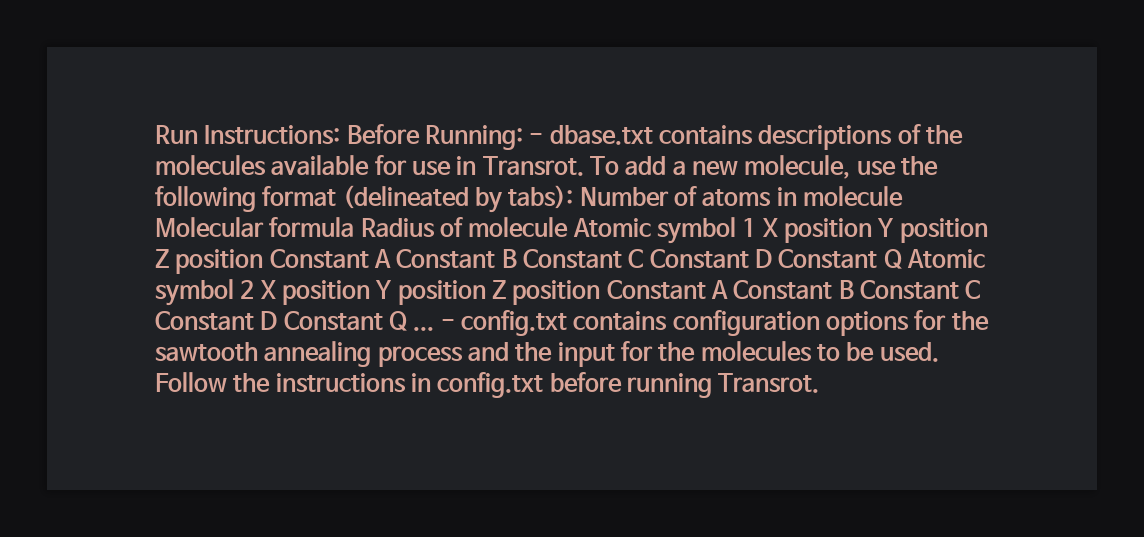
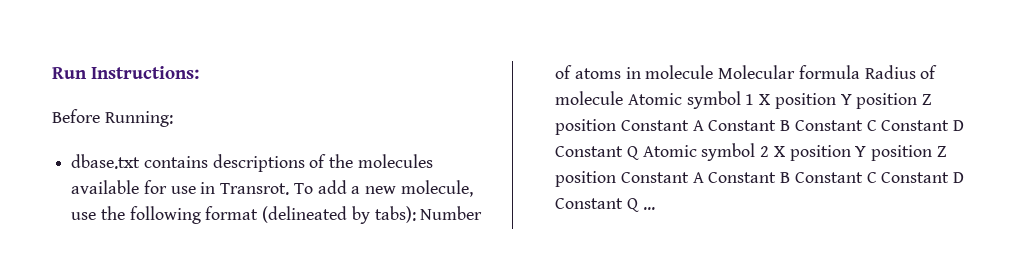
(341, 135) none -> (200, 72) //
[529,133,544,143] - -> (173, 119) //
[440,310,989,336] [155,341,939,367] [155,372,820,398] - config.txt contains configuration options for the sawtooth annealing process and the input for the molecules to be used. Follow the instructions in config.txt before running Transrot. -> (655, 208) none

